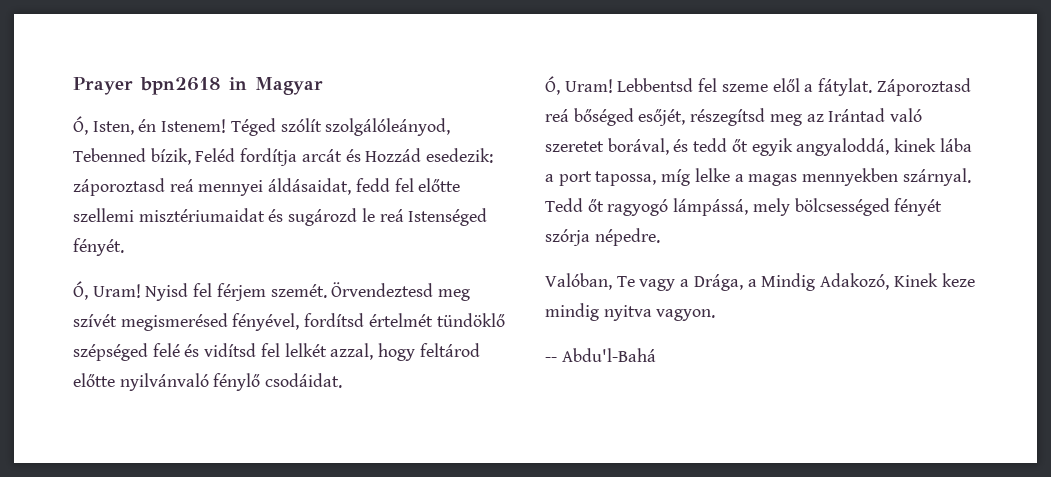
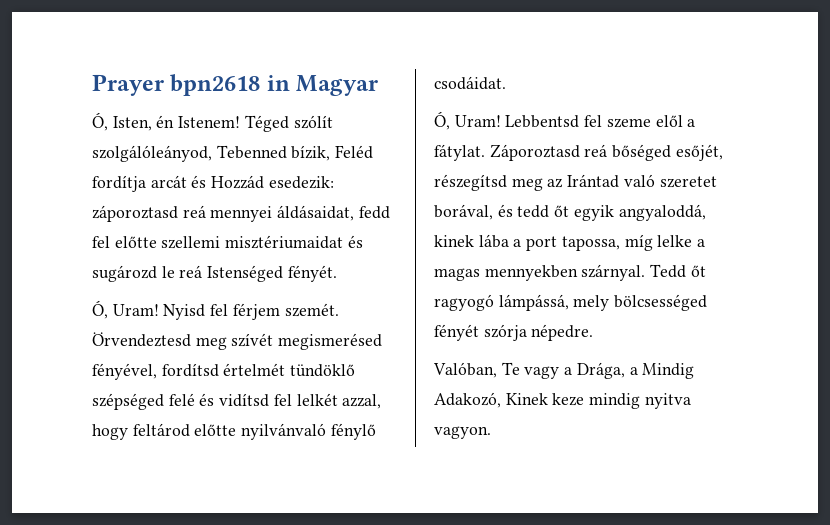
[545,348,656,362] // -- Abdu'l-Bahá -> (491, 432) none

